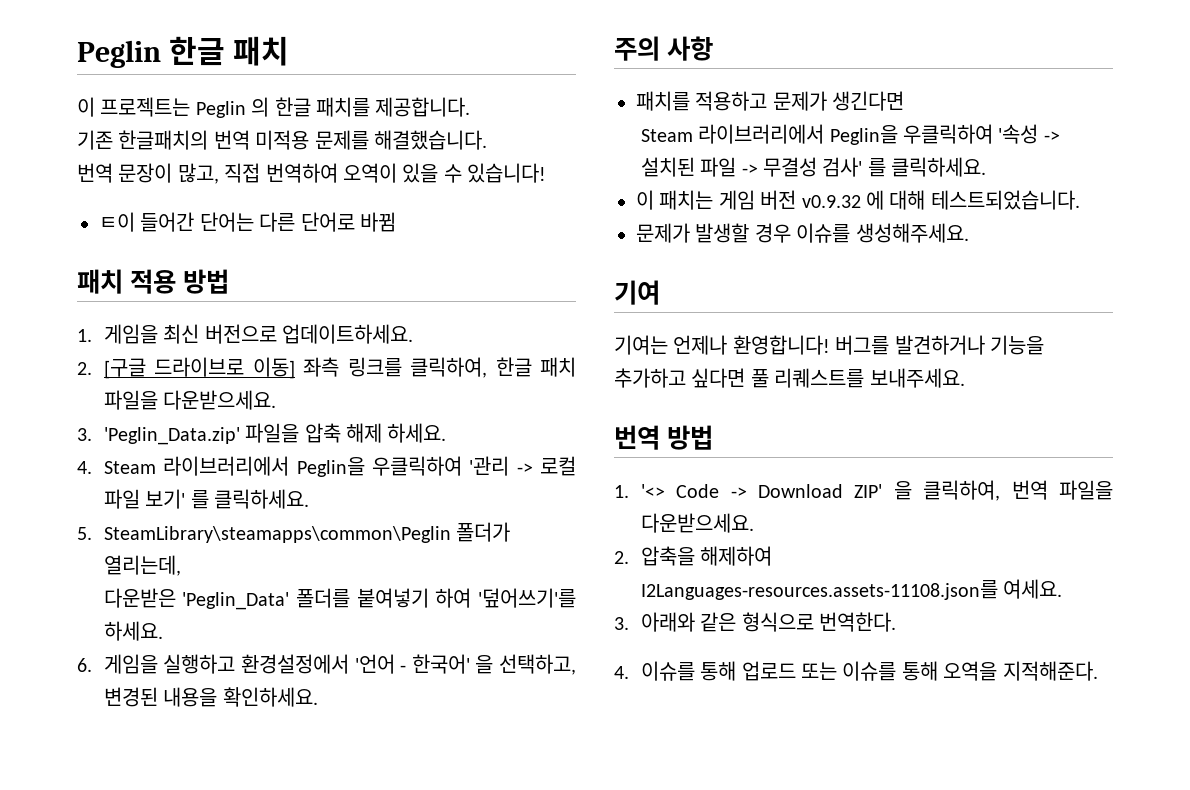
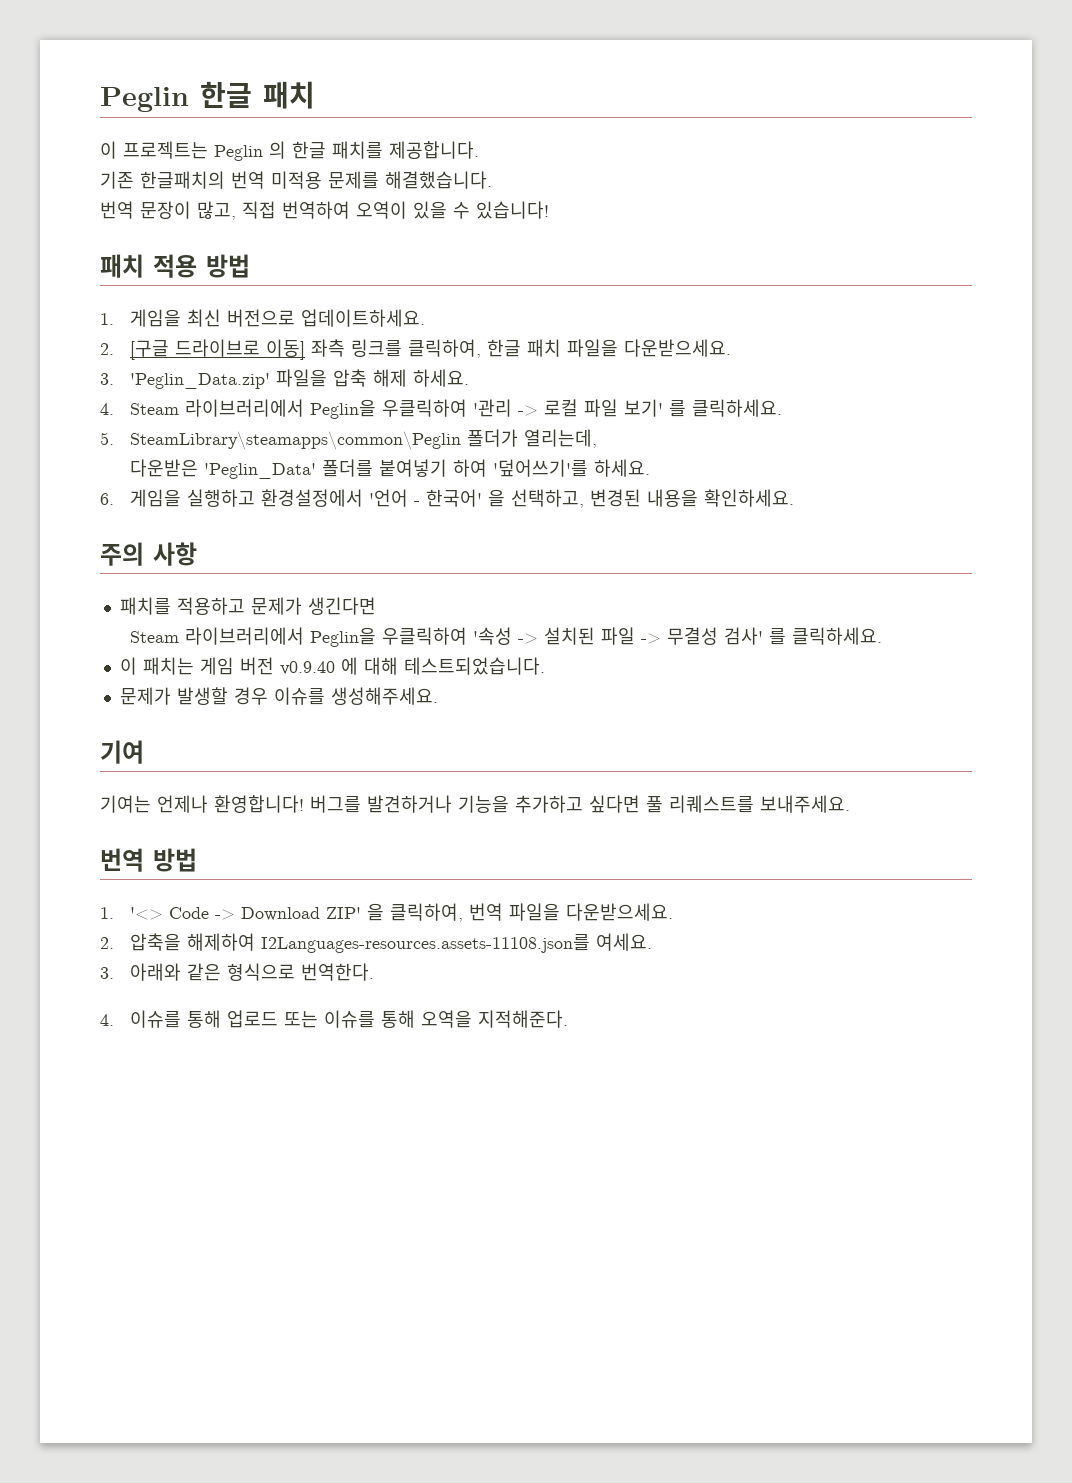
[99,212,396,232] // ㅌ이 들어간 단어는 다른 단어로 바뀜 -> (549, 210) none
[801,195,861,208] v0.9.32 -> [279,661,335,675] v0.9.40

